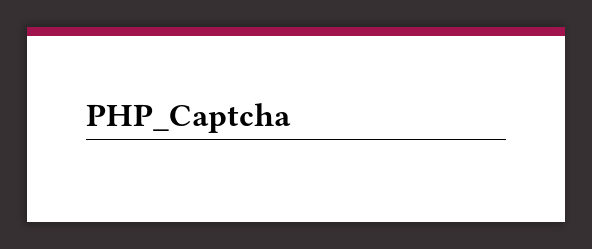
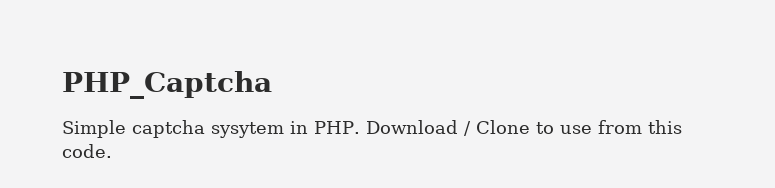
(291, 118) none -> [62,120,682,138] [62,144,112,158] // Simple captcha sysytem in PHP. Download / Clone to use from this code.

